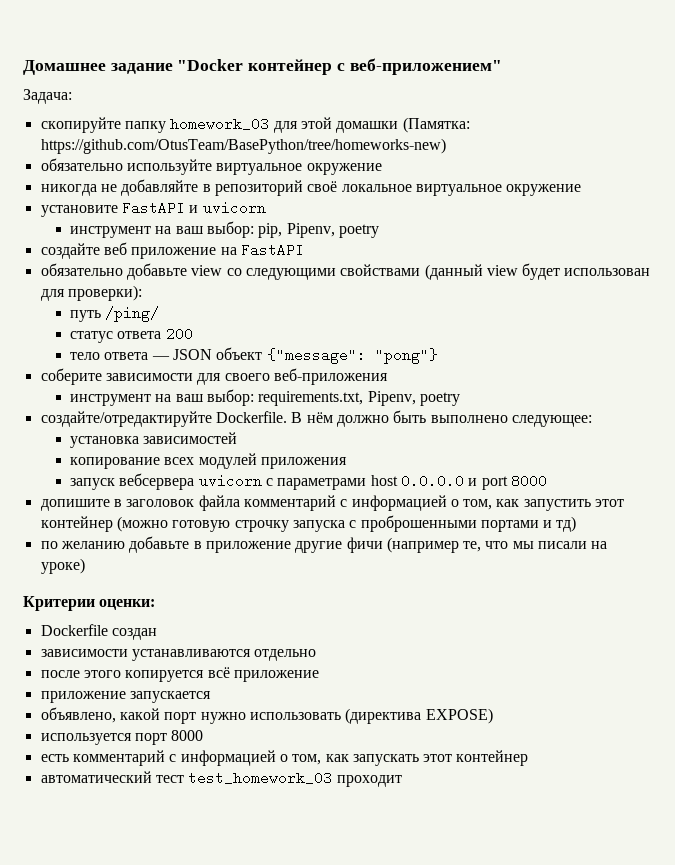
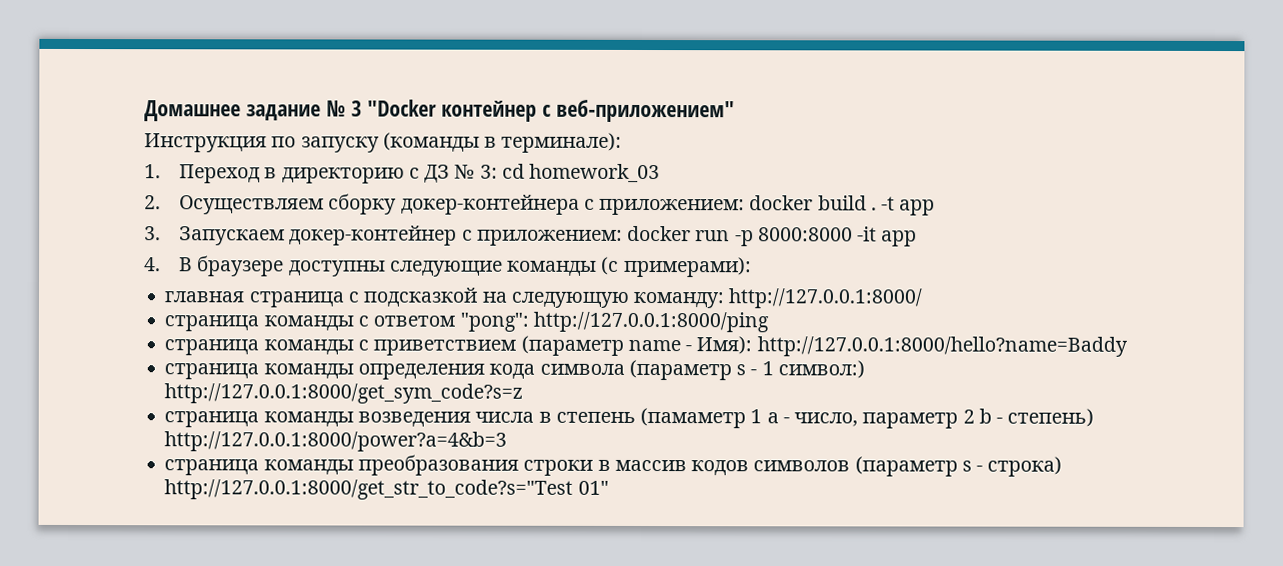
(173, 68) none -> [325,100,362,117] № 3
[23,89,72,104] [40,117,470,133] [40,138,446,154] [40,158,382,175] [40,179,582,196] [40,201,266,217] [70,221,379,238] [40,242,304,259] [40,263,651,280] [40,285,142,301] [70,306,160,322] [70,327,193,343] [70,347,438,364] [40,368,388,385] [70,389,460,406] [40,410,592,427] [70,432,238,448] [70,453,347,469] [70,473,547,490] [40,495,625,511] [40,515,577,532] [40,536,608,553] [40,558,85,574] [23,596,156,611] [40,624,157,640] [40,649,317,661] [40,667,319,682] [40,691,211,703] [40,707,493,724] [40,730,204,745] [40,750,529,766] [40,771,402,787] Задача: // скопируйте папку homework_03 для этой домашки (Памятка: https://github.com/OtusTeam/BasePython/tree/homeworks-new) // обязательно используйте виртуальное окружение // никогда не добавляйте в репозиторий своё локальное виртуальное окружение // установите FastAPI и uvicorn // инструмент на ваш выбор: pip, Pipenv, poetry // создайте веб приложение на FastAPI // обязательно добавьте view со следующими свойствами (данный view будет использован для проверки): // путь /ping/ // статус ответа 200 // тело ответа — JSON объект {"message": "pong"} // соберите зависимости для своего веб-приложения // инструмент на ваш выбор: requirements.txt, Pipenv, poetry // создайте/отредактируйте Dockerfile. В нём должно быть выполнено следующее: // установка зависимостей // копирование всех модулей приложения // запуск вебсервера uvicorn c параметрами host 0.0.0.0 и port 8000 // допишите в заголовок файла комментарий с информацией о том, как запустить этот контейнер (можно готовую строчку запуска с проброшенными портами и тд) // по желанию добавьте в приложение другие фичи (например те, что мы писали на уроке) // Критерии оценки: // Dockerfile создан // зависимости устанавливаются отдельно // после этого копируется всё приложение // приложение запускается // объявлено, какой порт нужно использовать (директива EXPOSE) // используется порт 8000 // есть комментарий с информацией о том, как запускать этот контейнер // автоматический тест test_homework_03 проходит -> [144,132,623,153] [144,163,661,184] [144,193,936,216] [144,225,918,247] [144,255,752,278] [164,287,923,309] [164,311,769,333] [164,335,1128,357] [164,359,865,381] [164,383,524,404] [164,407,1095,429] [164,431,508,452] [164,454,1063,477] [164,479,609,500] Инструкция по запуску (команды в терминале): // 1. Переход в директорию с ДЗ № 3: cd homework_03 // 2. Осуществляем сборку докер-контейнера с приложением: docker build . -t app // 3. Запускаем докер-контейнер с приложением: docker run -p 8000:8000 -it app // 4. В браузере доступны следующие команды (с примерами): // главная страница с подсказкой на следующую команду: http://127.0.0.1:8000/ // страница команды с ответом "pong": http://127.0.0.1:8000/ping // страница команды с приветствием (параметр name - Имя): http://127.0.0.1:8000/hello?name=Baddy // страница команды определения кода символа (параметр s - 1 символ:) http://127.0.0.1:8000/get_sym_code?s=z // страница команды возведения числа в степень (памаметр 1 a - число, параметр 2 b - степень) http://127.0.0.1:8000/power?a=4&b=3 // страница команды преобразования строки в массив кодов символов (параметр s - строка) http://127.0.0.1:8000/get_str_to_code?s="Test 01"

